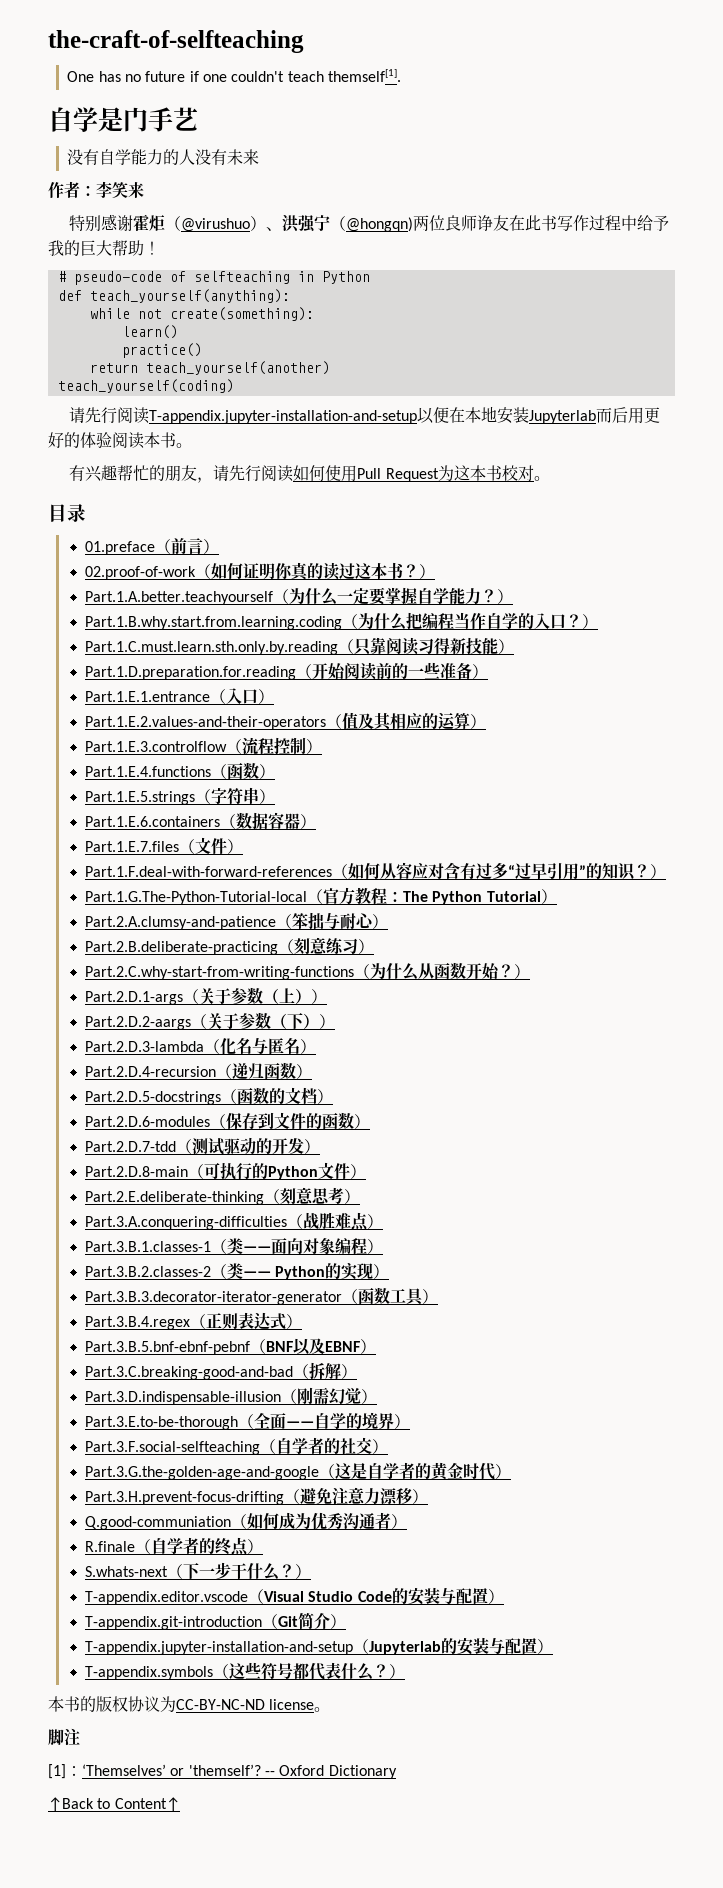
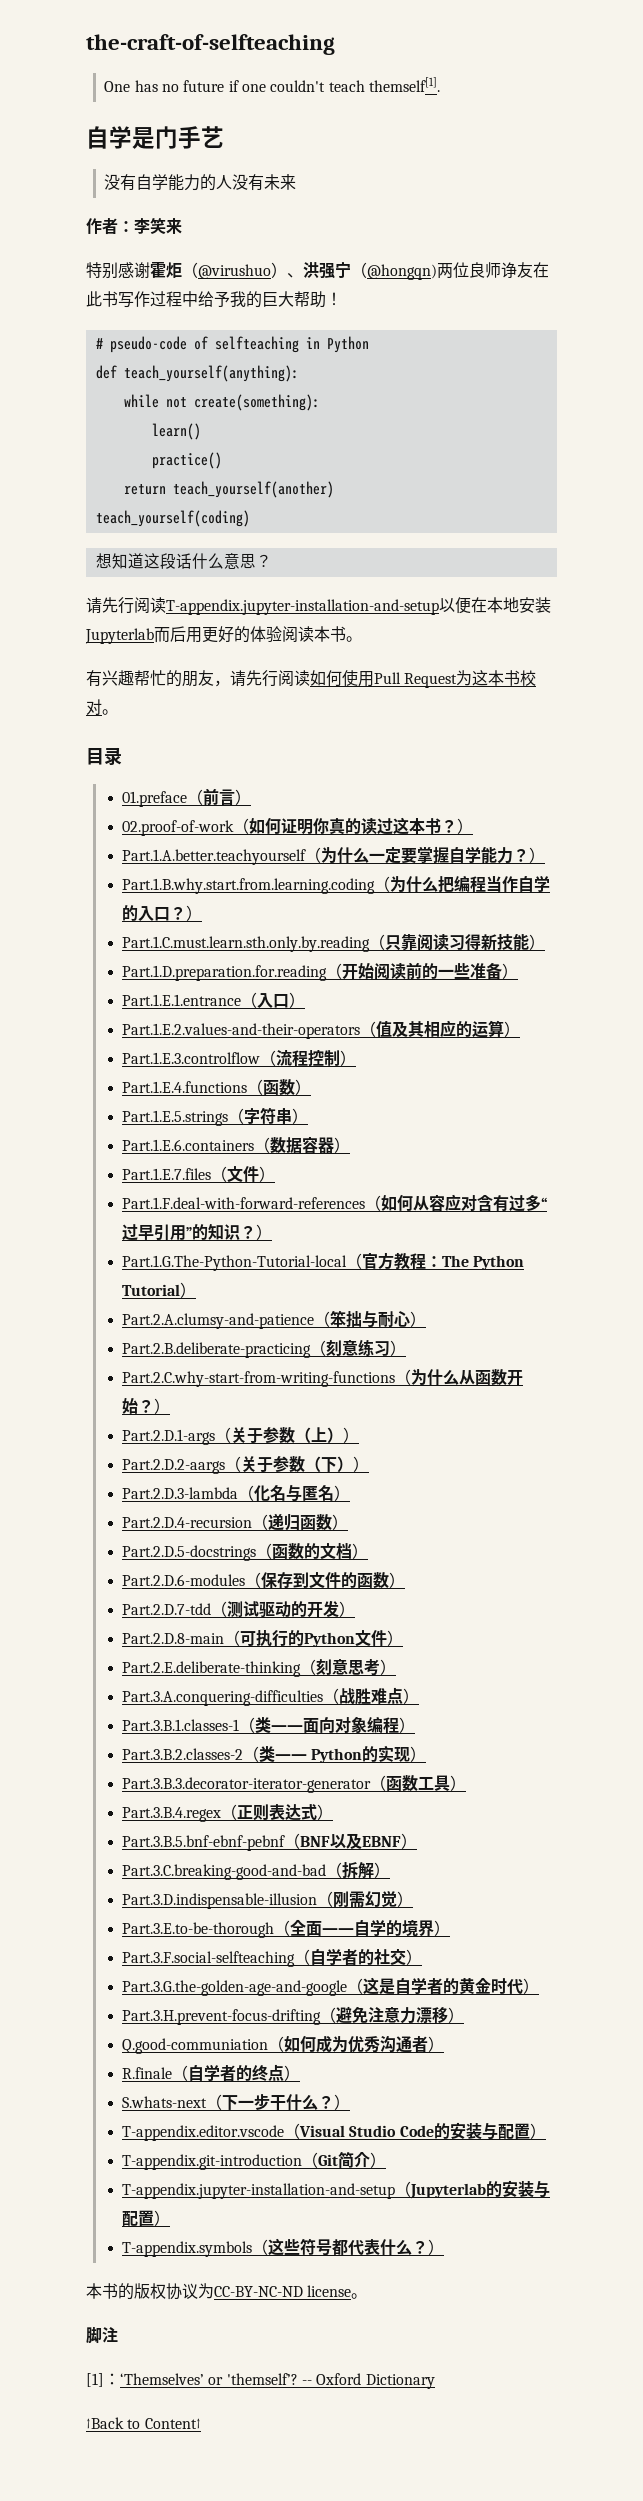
(234, 386) none -> [95,553,272,569] // 想知道这段话什么意思？

